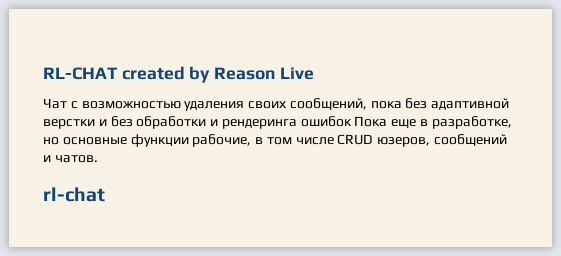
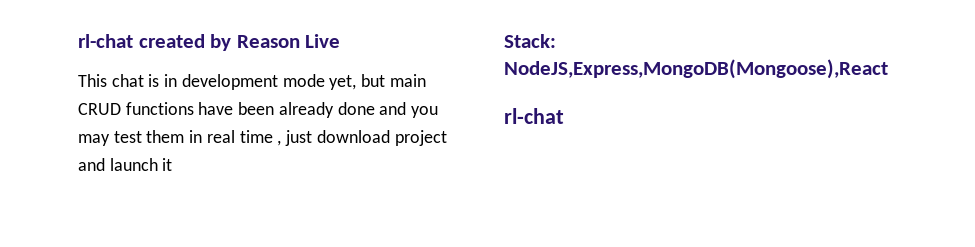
[43,67,118,80] RL-CHAT -> [78,34,133,48] rl-chat
[43,98,510,111] [43,116,512,129] [43,134,508,147] [43,155,98,163] Чат с возможностью удаления своих сообщений, пока без адаптивной верстки и без обработки и рендеринга ошибок Пока еще в разработке, но основные функции рабочие, в том числе CRUD юзеров, сообщений и чатов. -> [78,74,426,90] [78,102,439,118] [78,130,447,146] [78,158,173,171] [504,34,556,48] [504,59,888,79] This chat is in development mode yet, but main CRUD functions have been already done and you may test them in real time , just download project and launch it // Stack: NodeJS,Express,MongoDB(Mongoose),React

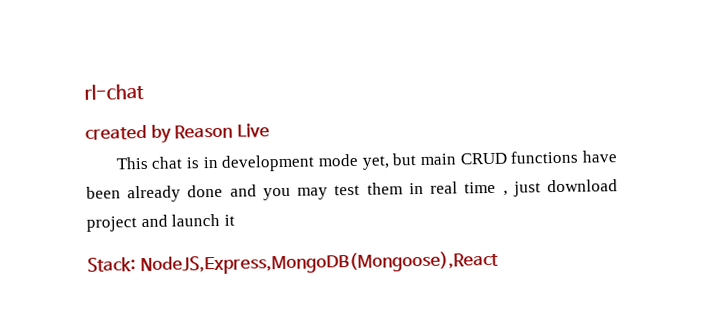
[78,34,133,48] rl-chat -> [84,84,145,101] rl-chat //
[504,108,564,124] // rl-chat -> (499, 263) none

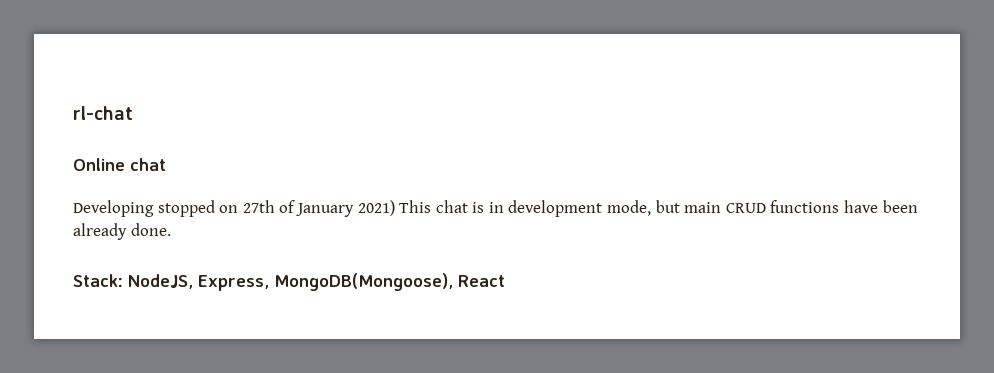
[85,123,270,143] created by Reason Live // -> [73,158,166,171] [73,200,395,217] Online chat // Developing stopped on 27th of January 2021)
[318,153,390,170] mode yet, -> [607,200,652,216] mode,
[187,179,618,201] [86,213,235,232] [87,250,499,276] done and you may test them in real time , just download project and launch it // Stack: NodeJS,Express,MongoDB(Mongoose),React -> [130,223,171,236] [73,273,505,291] done. // Stack: NodeJS, Express, MongoDB(Mongoose), React

